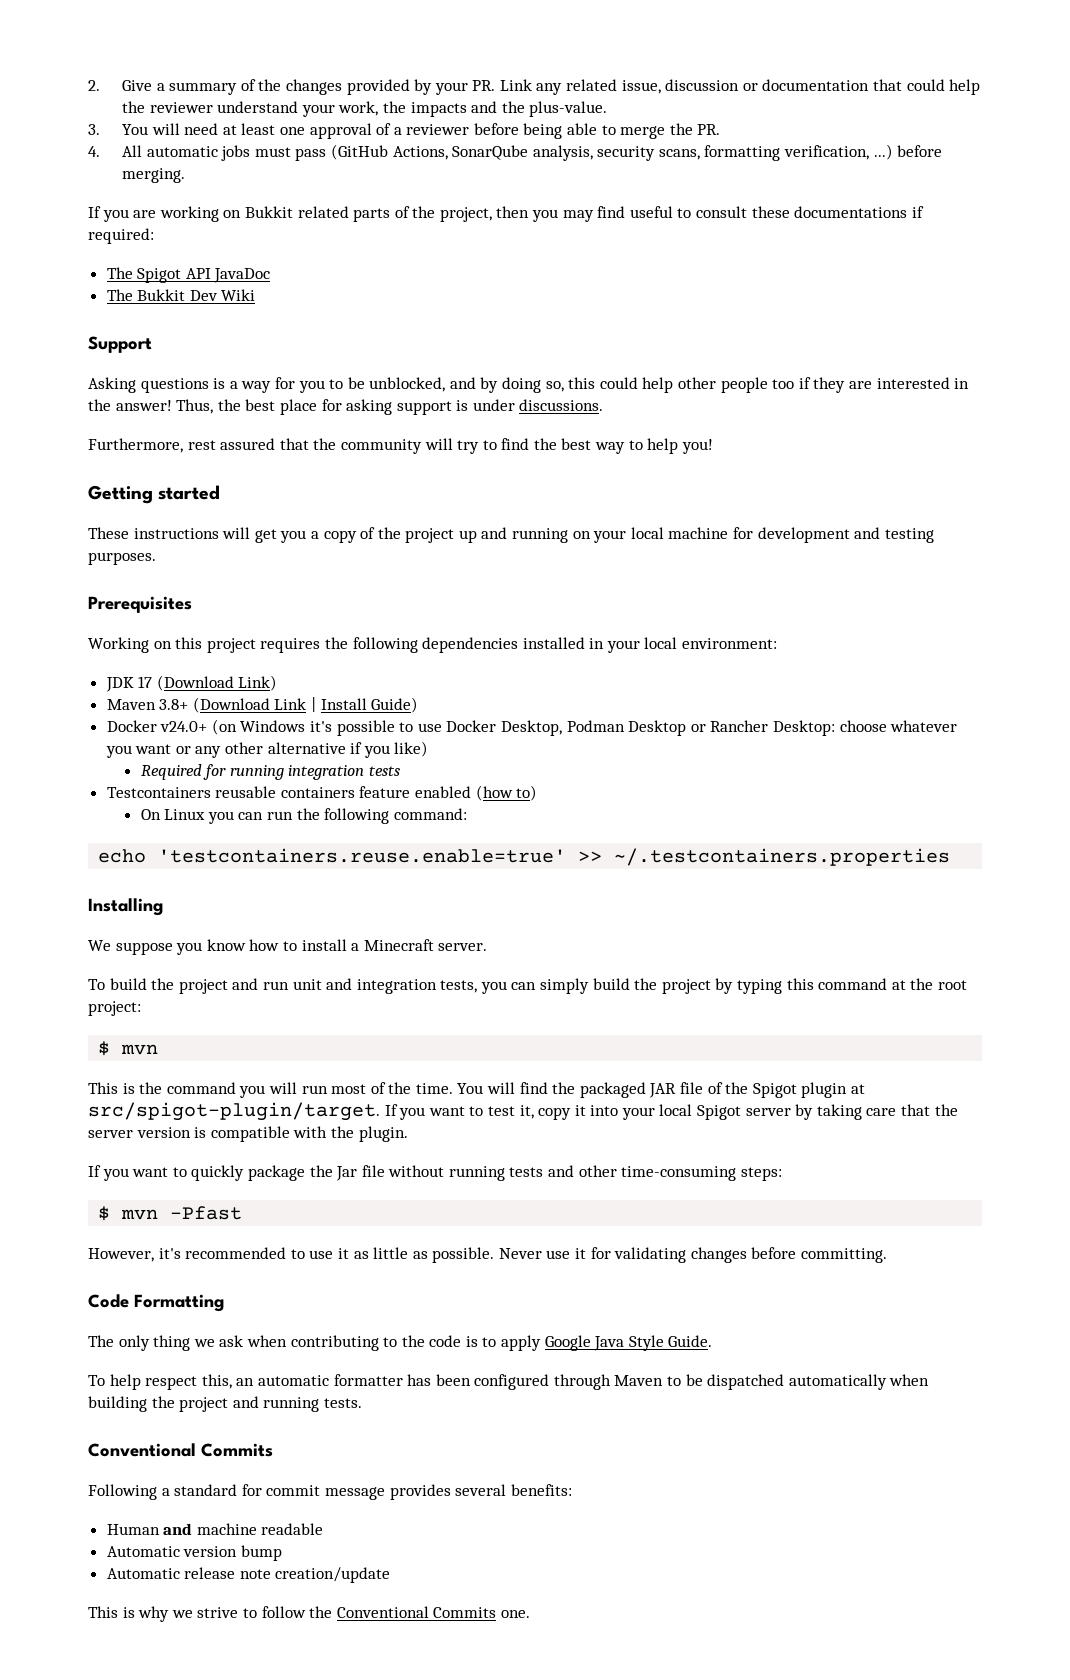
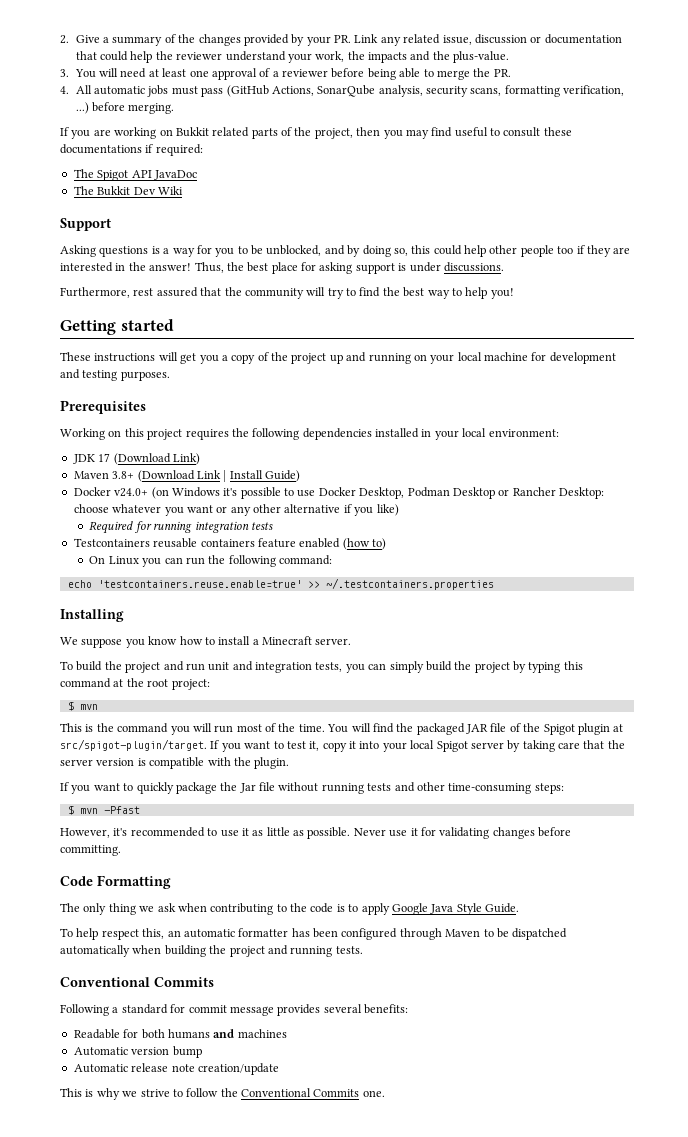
[106,1523,324,1535] Human and machine readable -> [73,1029,287,1039] Readable for both humans and machines

